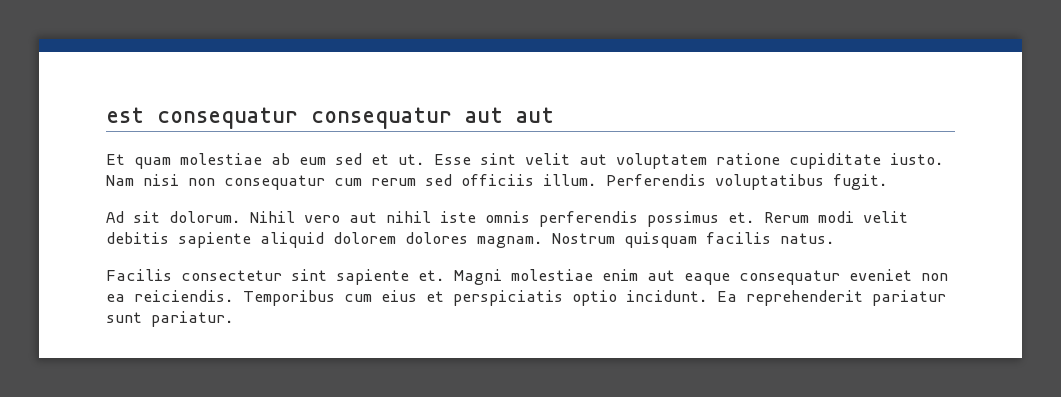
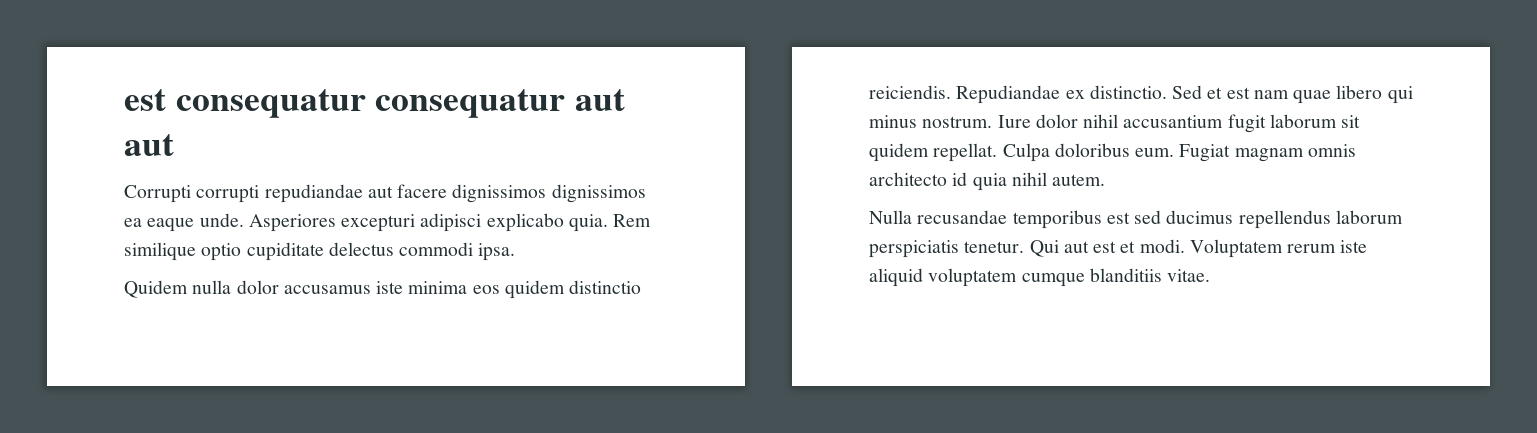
[106,153,944,169] [106,174,888,190] [106,211,908,227] [106,232,835,248] [106,269,948,285] [106,290,946,306] [106,311,234,327] Et quam molestiae ab eum sed et ut. Esse sint velit aut voluptatem ratione cupiditate iusto. Nam nisi non consequatur cum rerum sed officiis illum. Perferendis voluptatibus fugit. // Ad sit dolorum. Nihil vero aut nihil iste omnis perferendis possimus et. Rerum modi velit debitis sapiente aliquid dolorem dolores magnam. Nostrum quisquam facilis natus. // Facilis consectetur sint sapiente et. Magni molestiae enim aut eaque consequatur eveniet non ea reiciendis. Temporibus cum eius et perspiciatis optio incidunt. Ea reprehenderit pariatur sunt pariatur. -> [124,184,646,203] [124,213,652,232] [124,242,516,261] [124,280,642,299] [869,85,1413,104] [869,114,1361,133] [869,143,1356,162] [869,172,1106,191] [869,210,1403,229] [869,239,1368,258] [869,268,1211,287] Corrupti corrupti repudiandae aut facere dignissimos dignissimos ea eaque unde. Asperiores excepturi adipisci explicabo quia. Rem similique optio cupiditate delectus commodi ipsa. // Quidem nulla dolor accusamus iste minima eos quidem distinctio reiciendis. Repudiandae ex distinctio. Sed et est nam quae libero qui minus nostrum. Iure dolor nihil accusantium fugit laborum sit quidem repellat. Culpa doloribus eum. Fugiat magnam omnis architecto id quia nihil autem. // Nulla recusandae temporibus est sed ducimus repellendus laborum perspiciatis tenetur. Qui aut est et modi. Voluptatem rerum iste aliquid voluptatem cumque blanditiis vitae.

